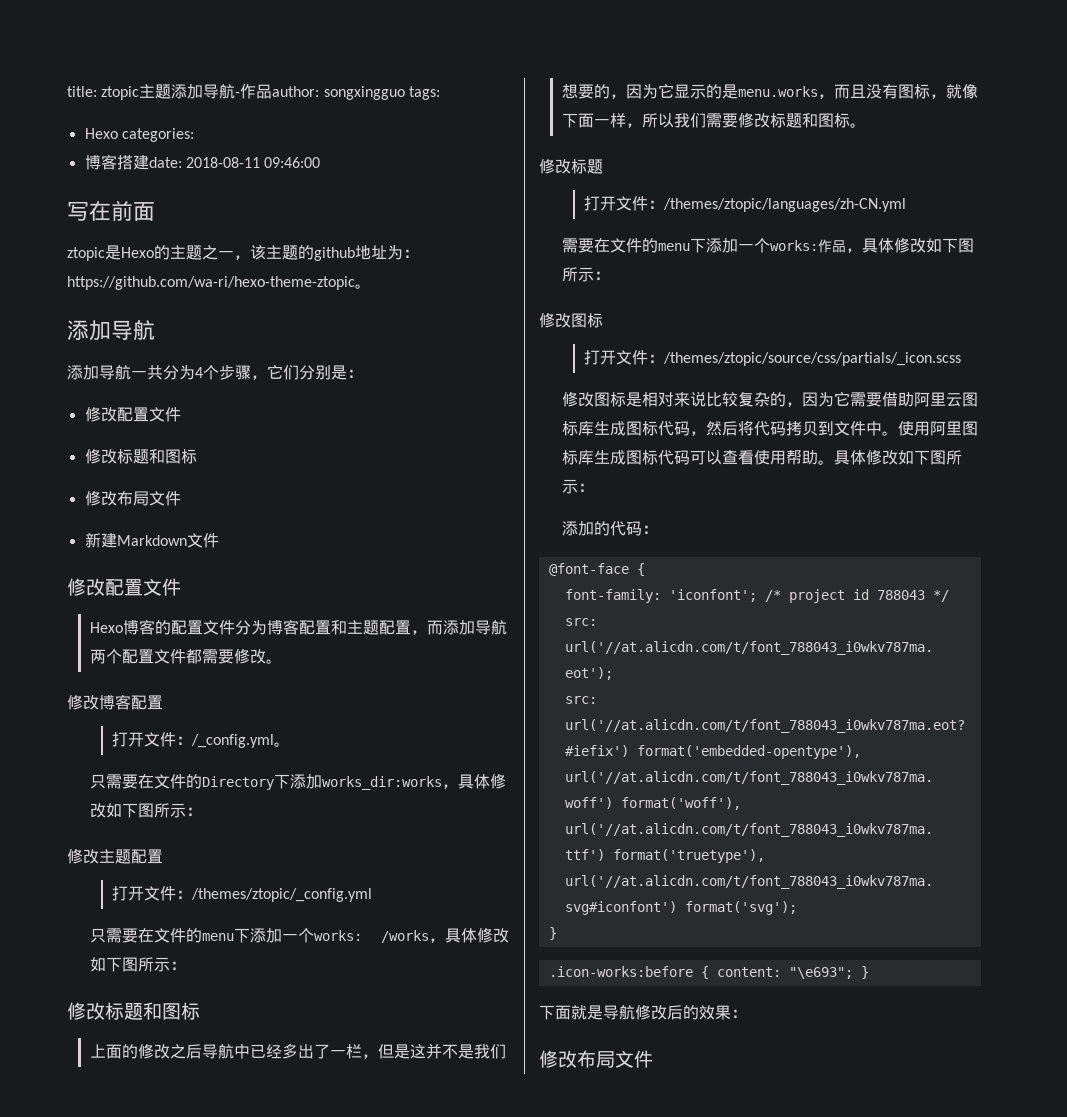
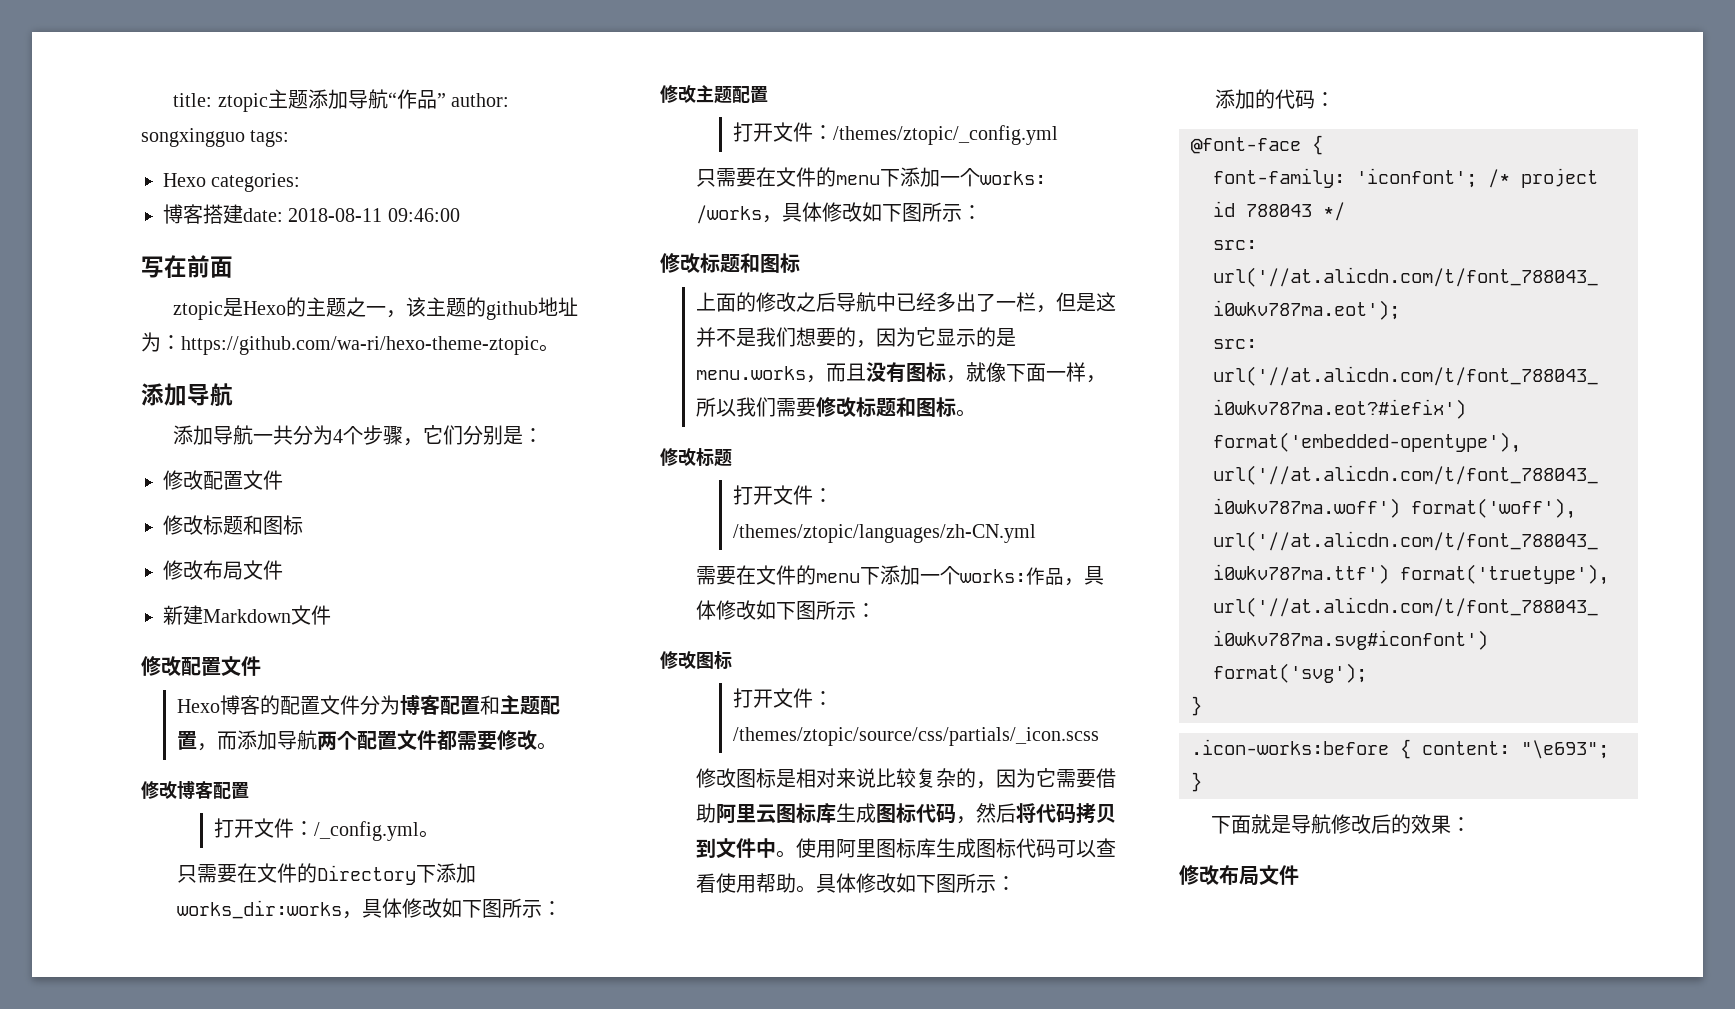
[235,84,273,99] -作品 -> [387,89,446,109] “作品”

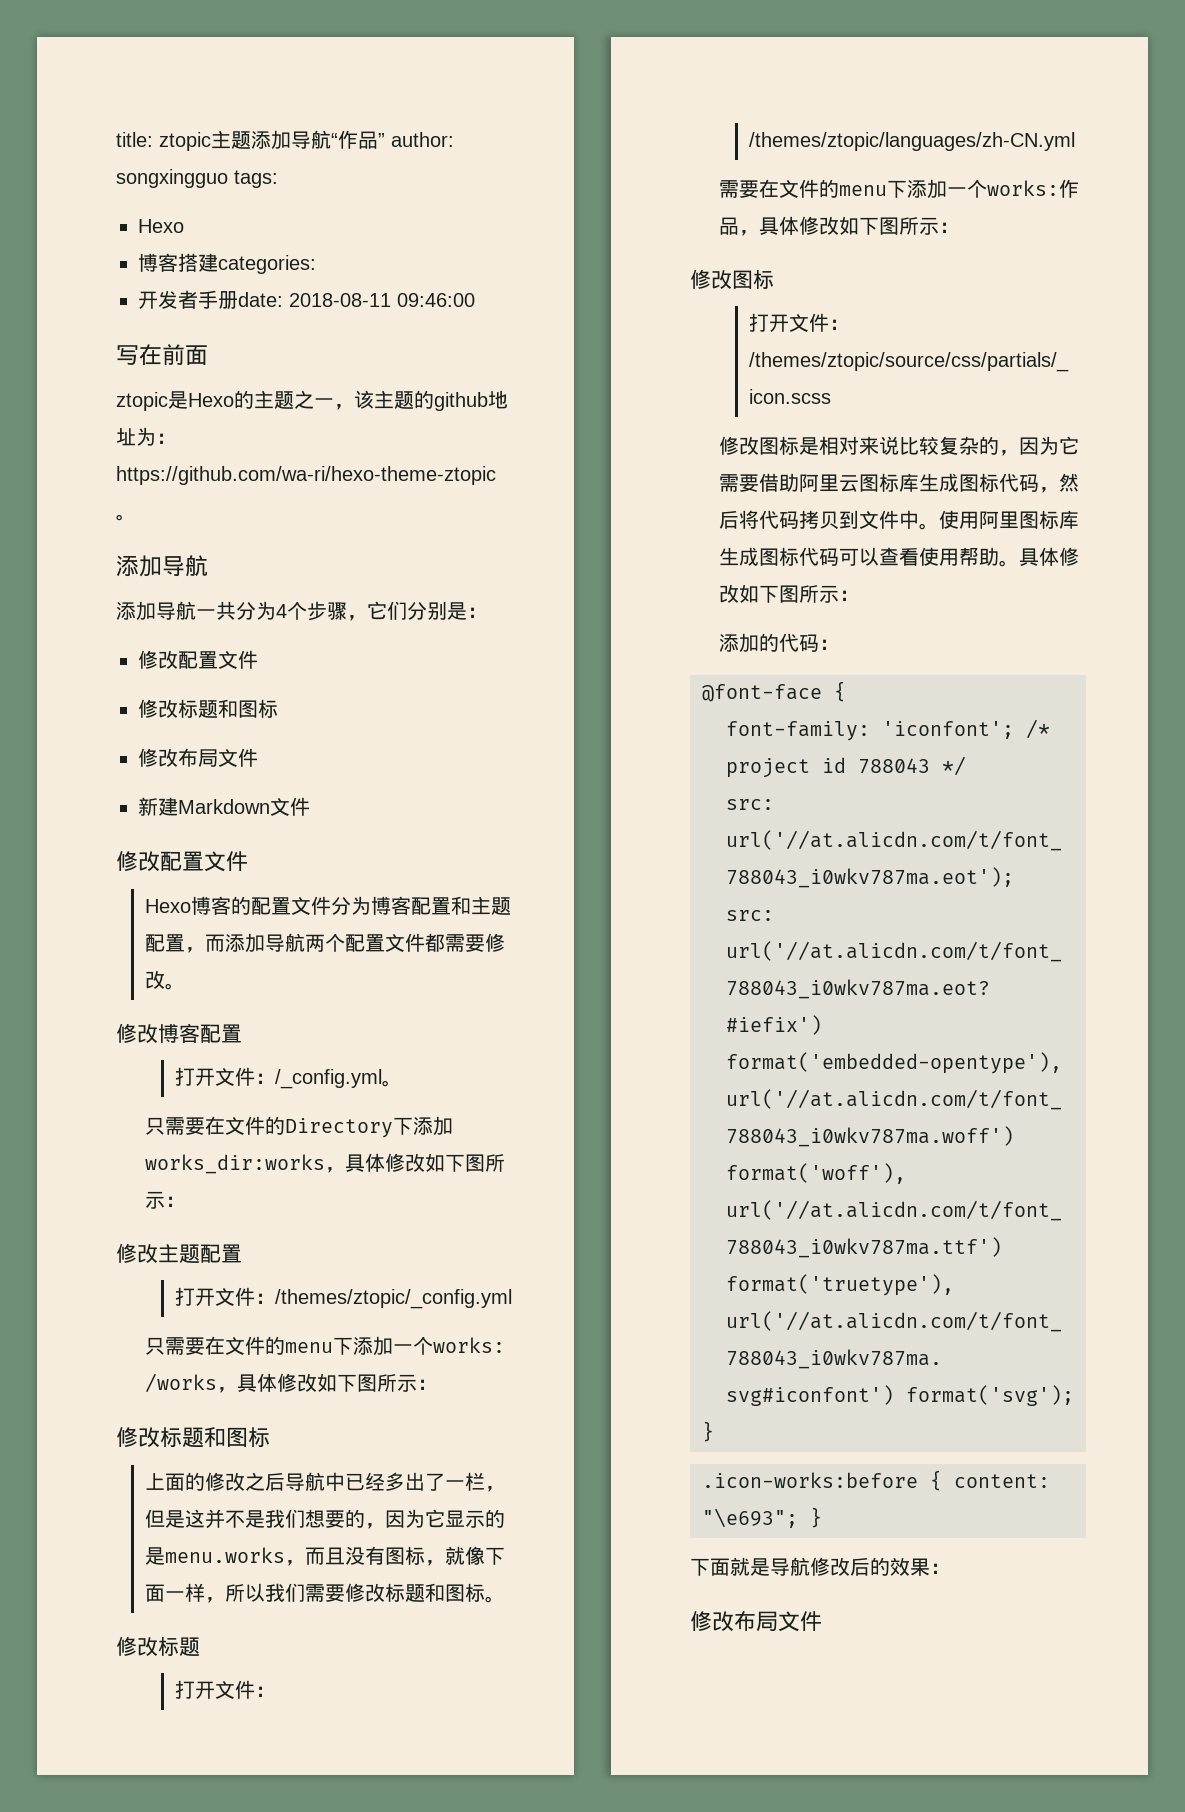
[211,173,301,192] categories: -> (184, 226) none
(243, 214) none -> [218,255,316,274] [138,290,238,309] categories: // 开发者手册

